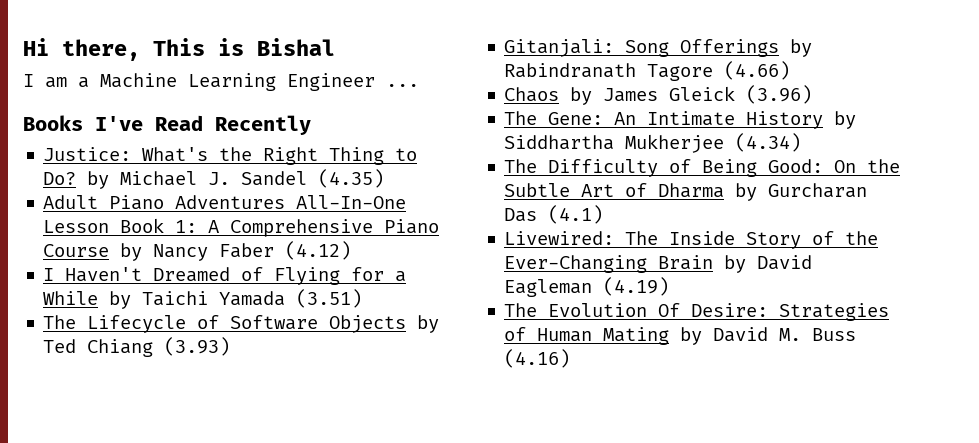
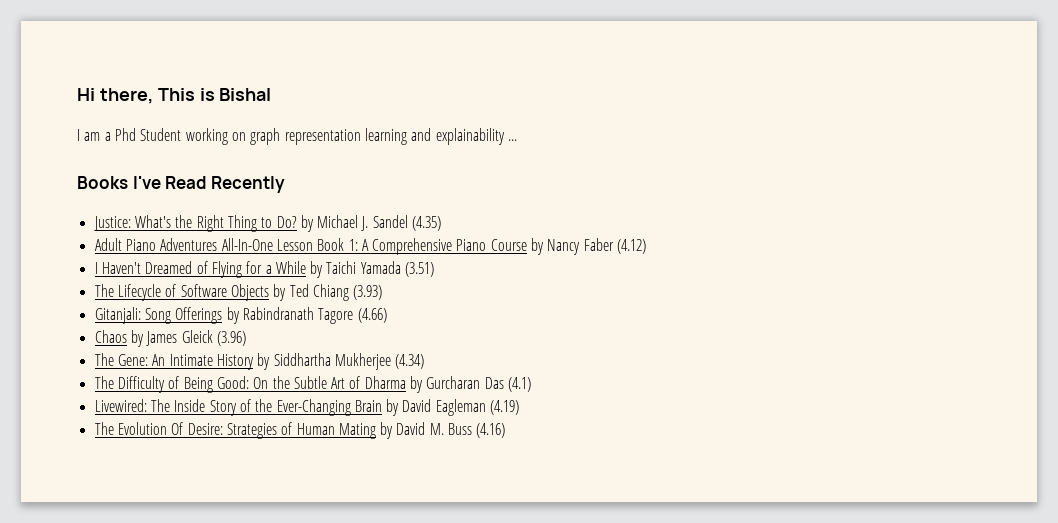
[100,73,375,91] Machine Learning Engineer -> [114,128,505,145] Phd Student working on graph representation learning and explainability

